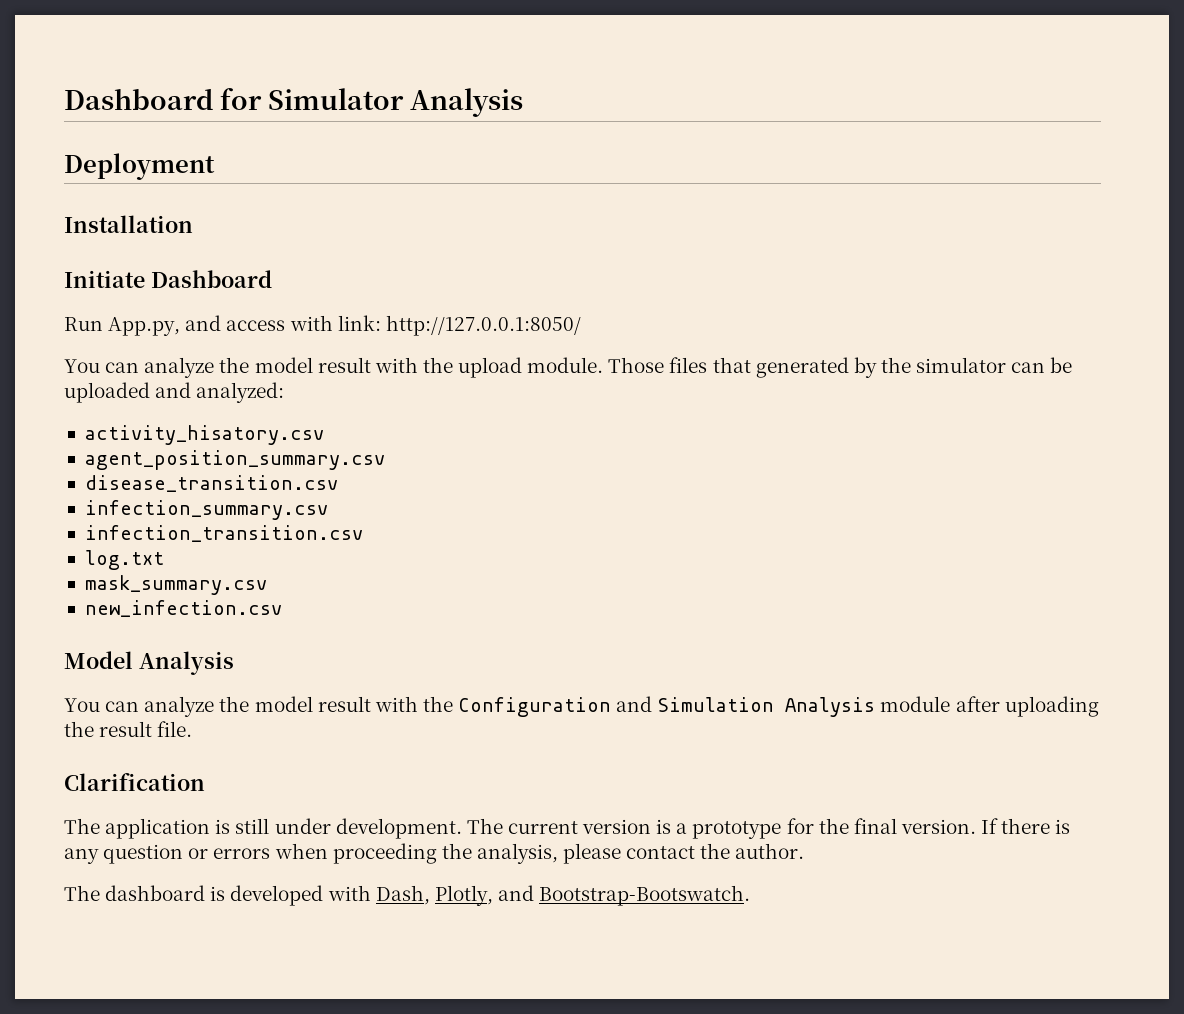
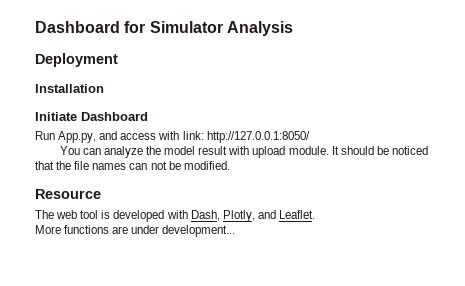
[422,357,453,373] the -> (250, 150) none
[608,357,1073,378] [64,382,285,403] [84,425,324,445] [84,450,385,470] [84,475,338,492] [84,500,328,520] [84,525,363,542] [84,550,164,570] [84,575,267,595] [84,600,282,617] [64,651,234,675] [64,696,1099,717] [64,721,193,737] [64,773,205,791] [64,818,1071,839] [64,843,805,864] [64,885,206,901] Those files that generated by the simulator can be uploaded and analyzed: // activity_hisatory.csv // agent_position_summary.csv // disease_transition.csv // infection_summary.csv // infection_transition.csv // log.txt // mask_summary.csv // new_infection.csv // Model Analysis // You can analyze the model result with the Configuration and Simulation Analysis module after uploading the result file. // Clarification // The application is still under development. The current version is a prototype for the final version. If there is any question or errors when proceeding the analysis, please contact the author. // The dashboard -> [331,146,428,155] [35,161,230,170] [35,189,101,199] [35,210,99,219] It should be noticed that the file names can not be modified. // Resource // The web tool
[539,885,751,906] Bootstrap-Bootswatch. -> [278,210,315,219] [35,225,236,237] Leaflet. // More functions are under development...

